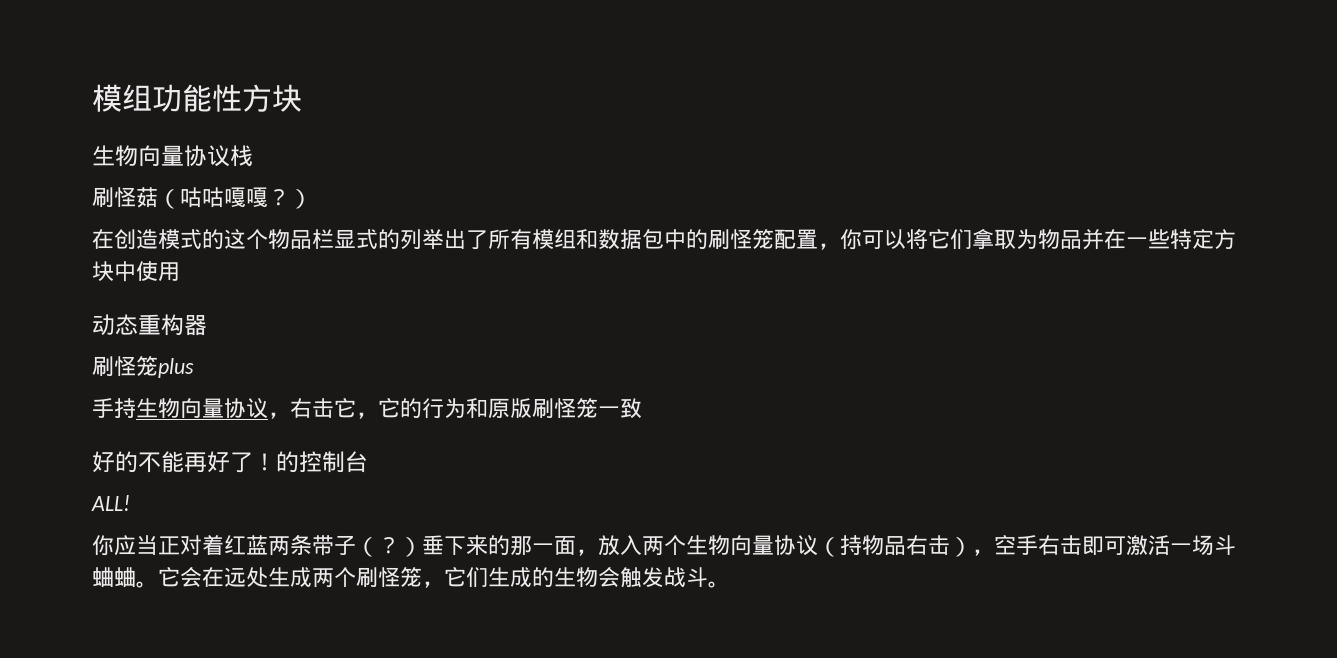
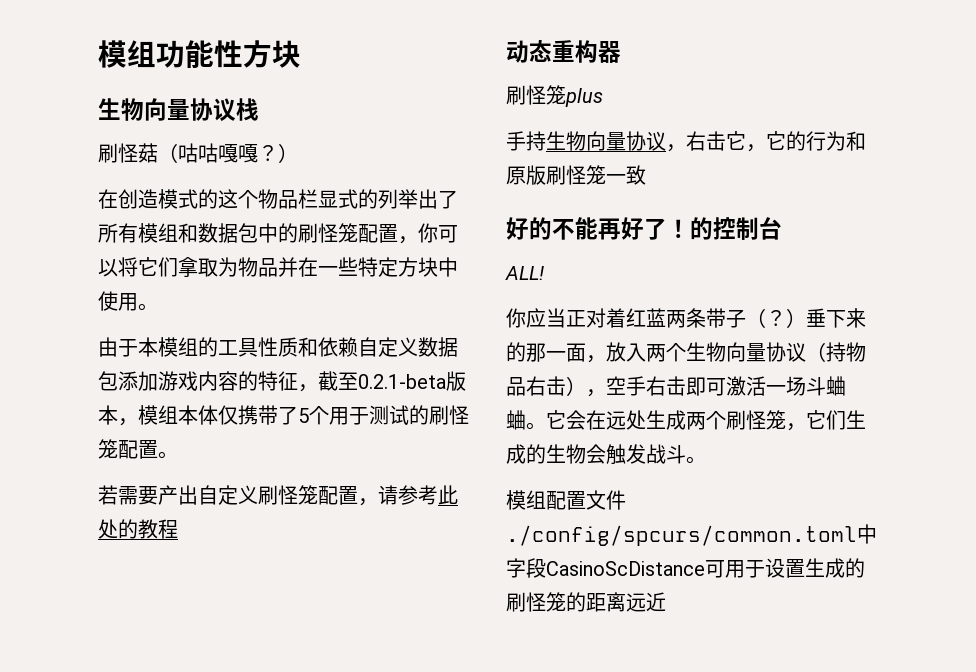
(180, 271) none -> [138,303,158,311] [98,337,458,357] [98,371,466,392] [98,405,469,426] [98,439,178,459] [98,485,458,506] [98,519,178,539] 。 // 由于本模组的工具性质和依赖自定义数据包添加游戏内容的特征，截至0.2.1-beta版本，模组本体仅携带了5个用于测试的刷怪笼配置。 // 若需要产出自定义刷怪笼配置，请参考此处的教程
(730, 584) none -> [506,490,626,510] [506,524,877,546] [506,558,865,578] [506,592,666,612] // 模组配置文件./config/spcurs/common.toml中字段CasinoScDistance可用于设置生成的刷怪笼的距离远近

